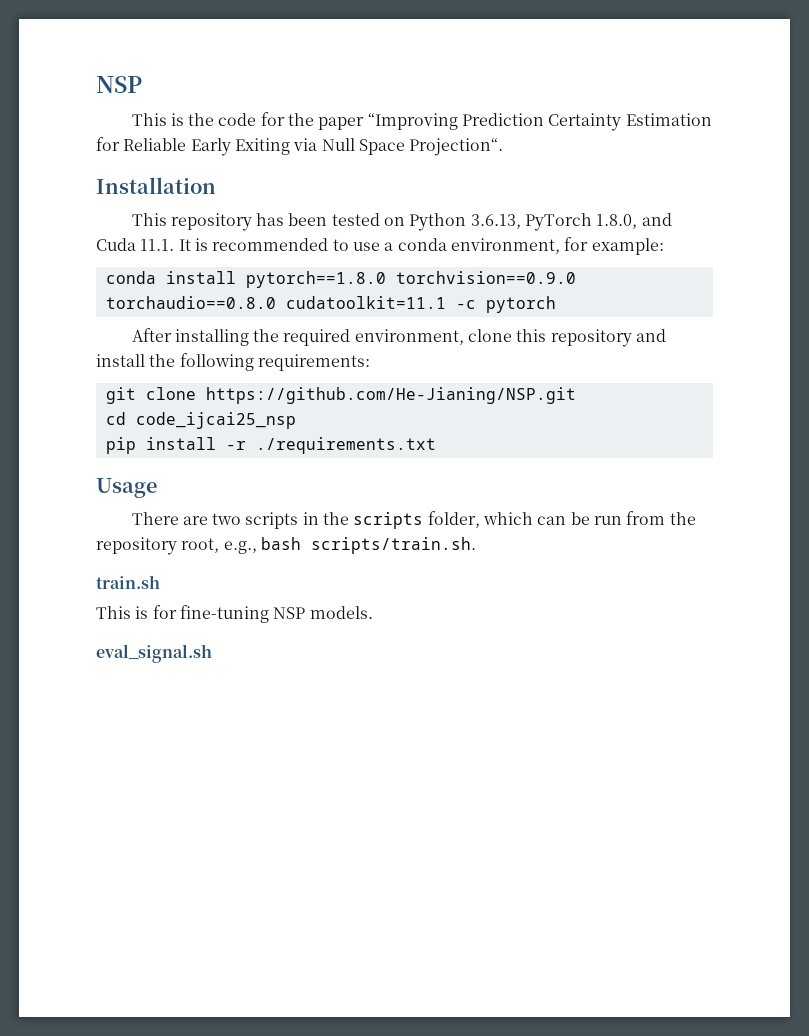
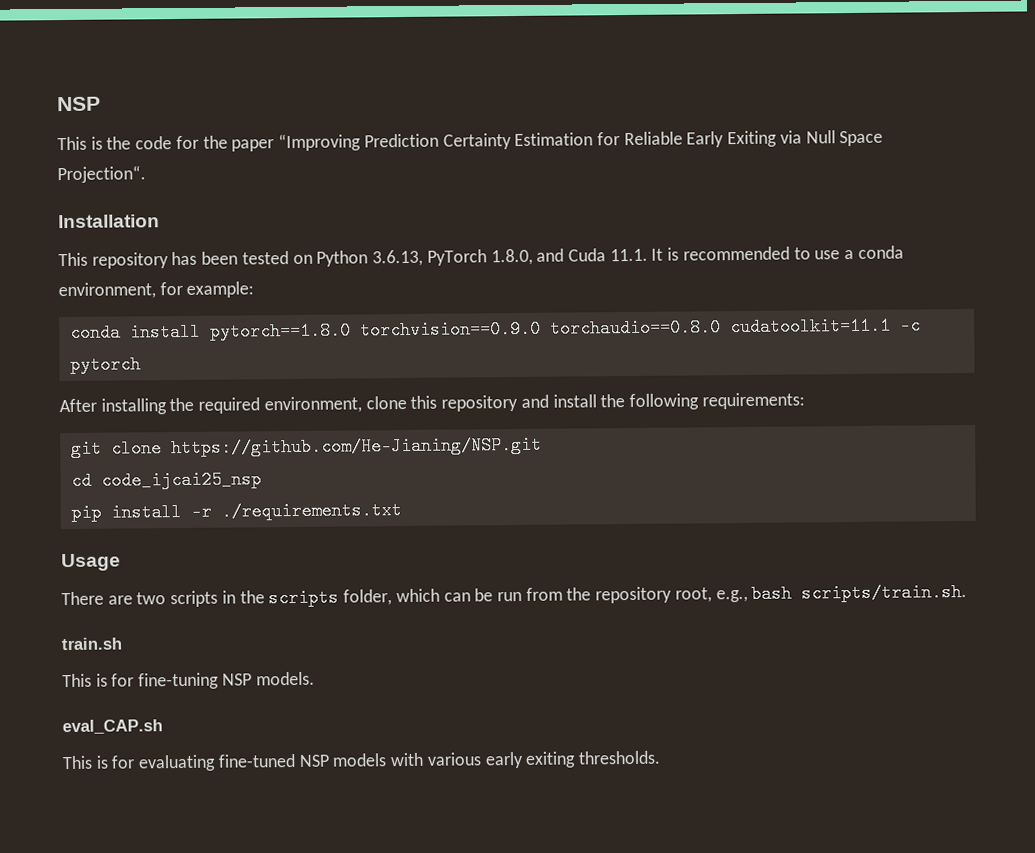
[96,644,212,663] eval_signal.sh -> [62,719,163,735] [62,750,661,772] eval_CAP.sh // This is for evaluating fine-tuned NSP models with various early exiting thresholds.

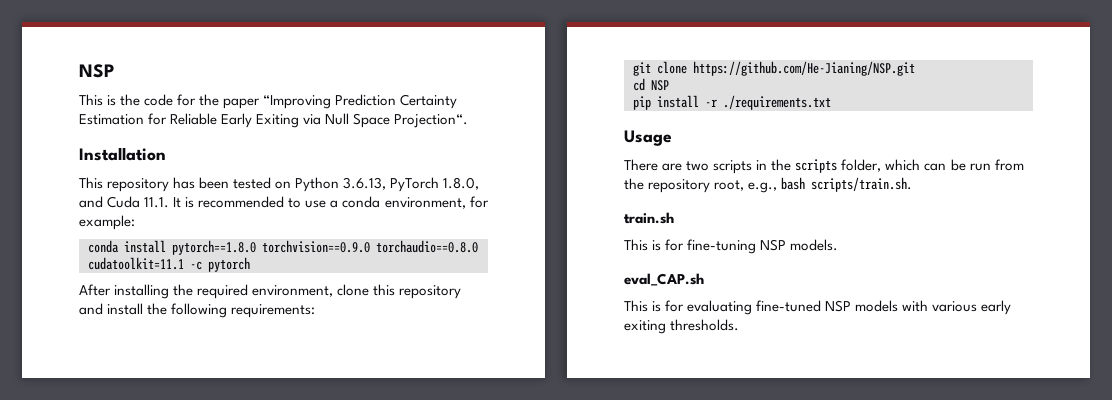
[100,470,262,490] code_ijcai25_nsp -> [651,80,669,91] NSP

